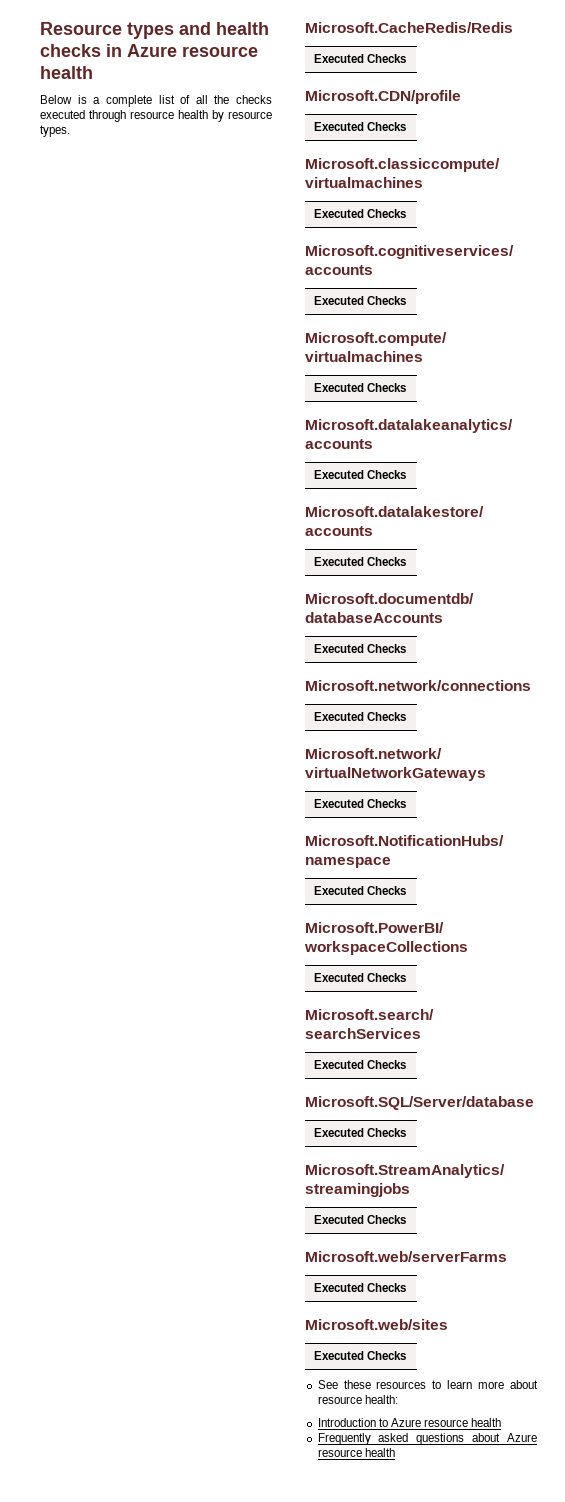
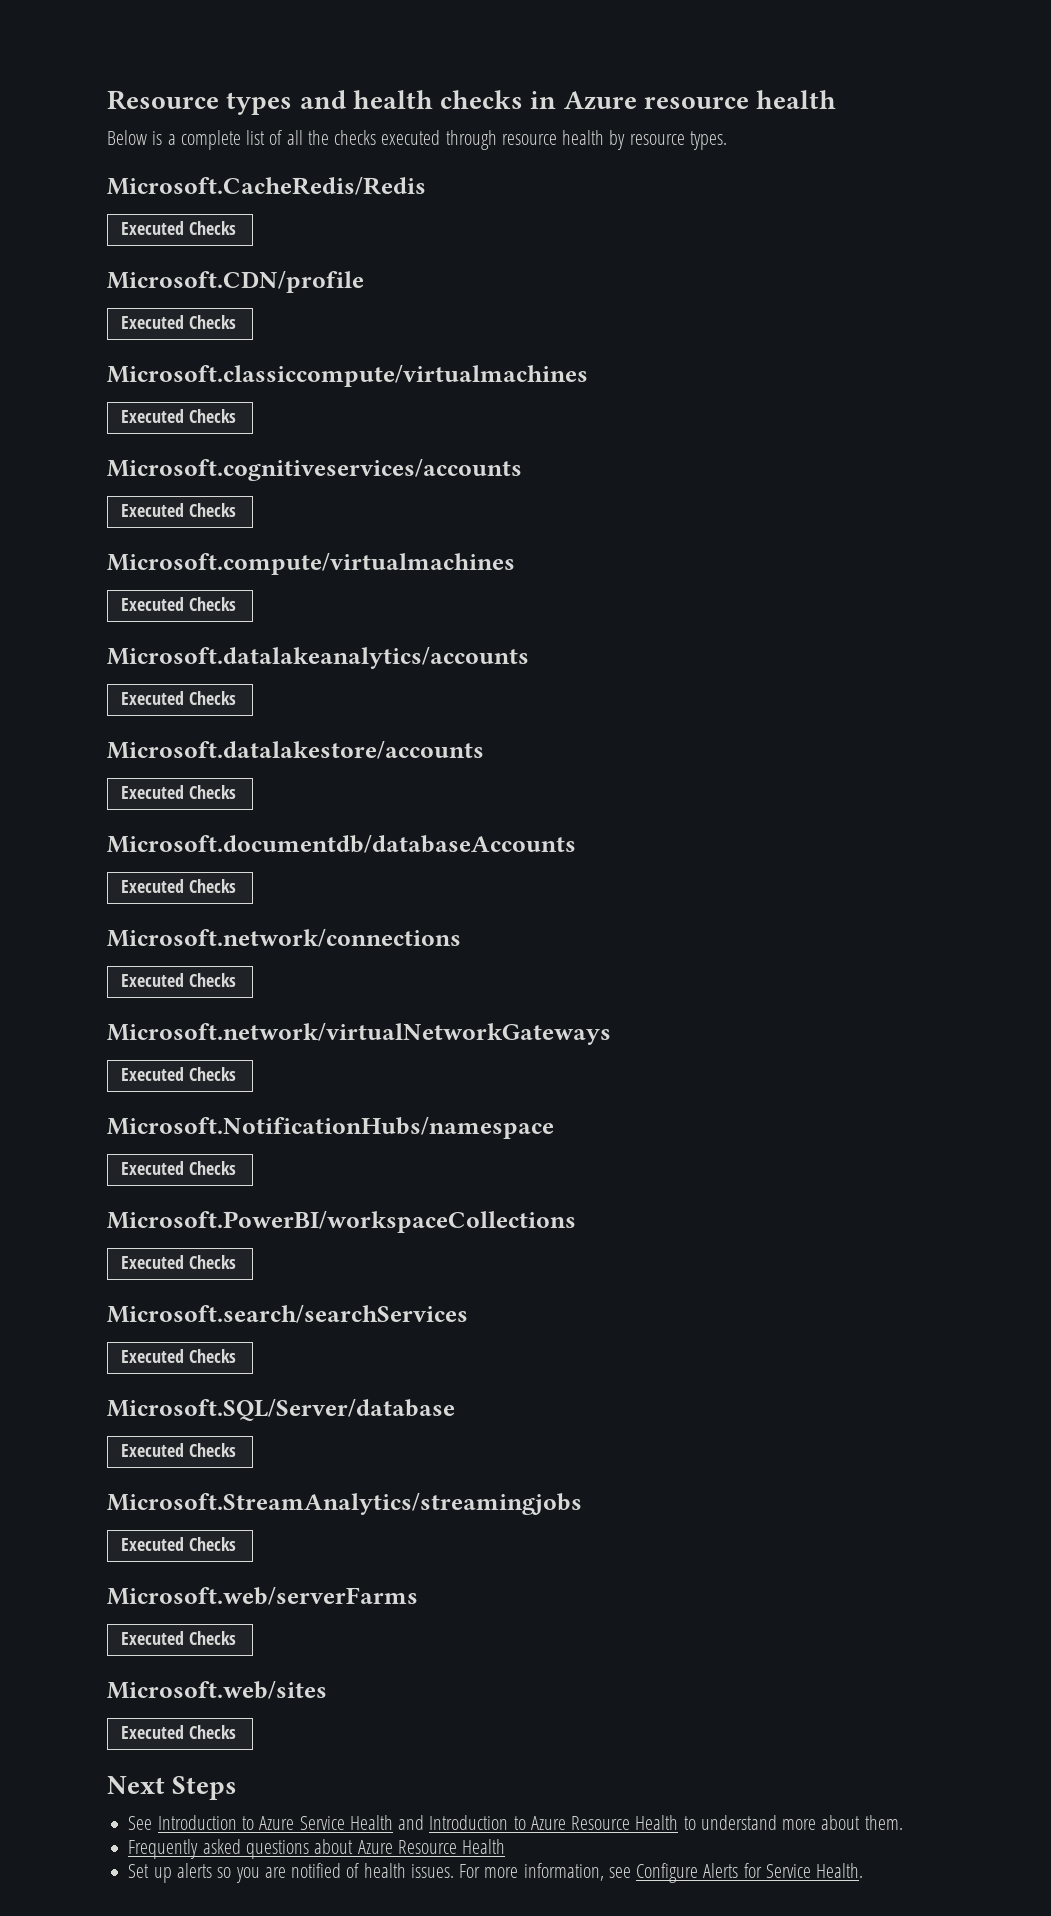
(406, 1355) none -> [107,1776,238,1800] // Next Steps
[343,1380,538,1389] [317,1395,398,1404] [317,1418,502,1427] these resources to learn more about resource health: // Introduction to Azure resource health -> [157,1815,903,1830] Introduction to Azure Service Health and Introduction to Azure Resource Health to understand more about them.
[317,1448,395,1457] resource health -> [397,1839,506,1854] [128,1863,864,1883] Resource Health // Set up alerts so you are notified of health issues. For more information, see Configure Alerts for Service Health.

